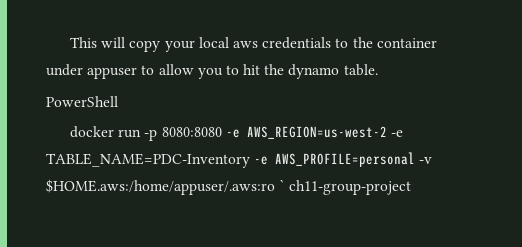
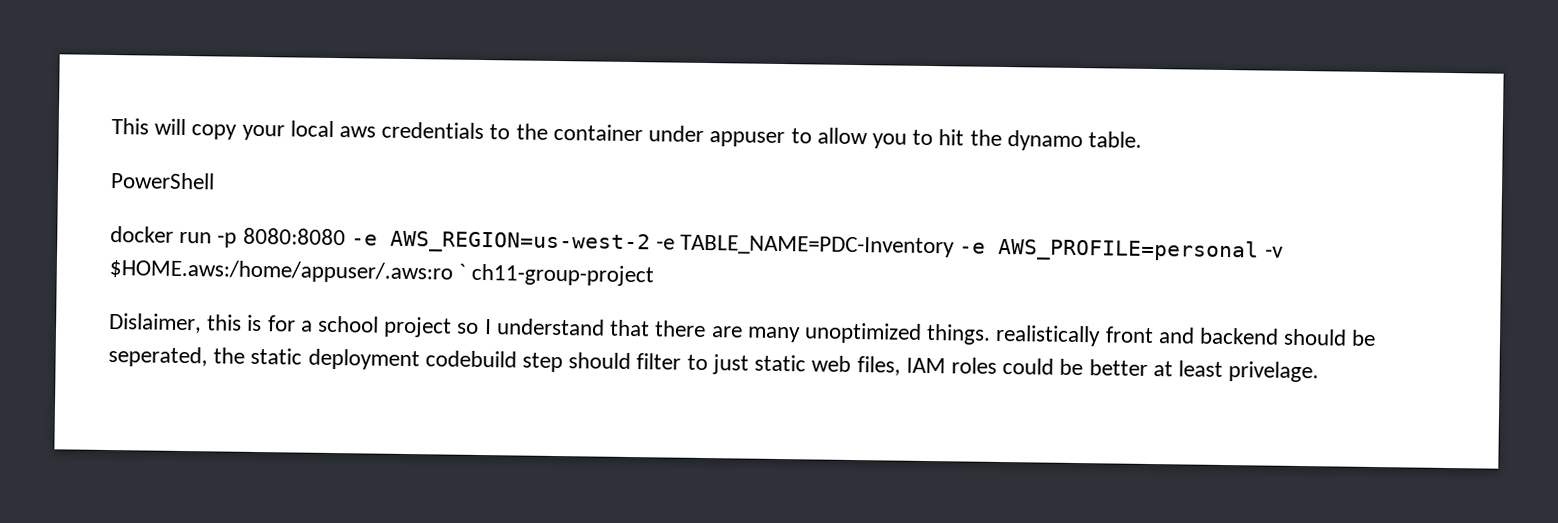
(412, 187) none -> [108,313,1377,347] [108,346,1320,383] // Dislaimer, this is for a school project so I understand that there are many unoptimized things. realistically front and backend should be seperated, the static deployment codebuild step should filter to just static web files, IAM roles could be better at least privelage.

